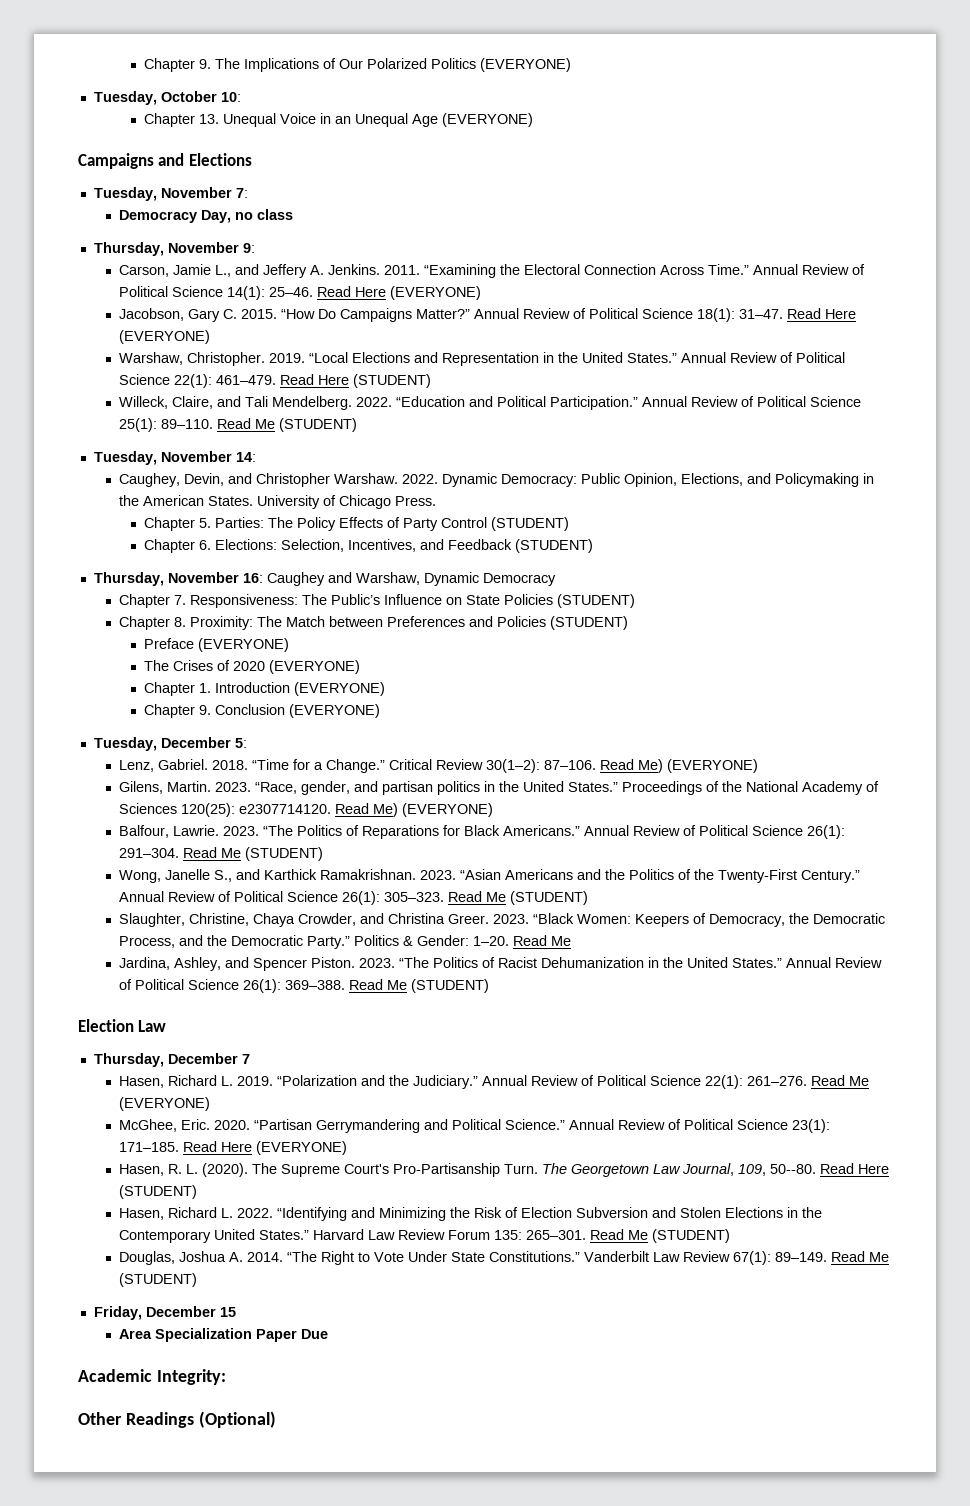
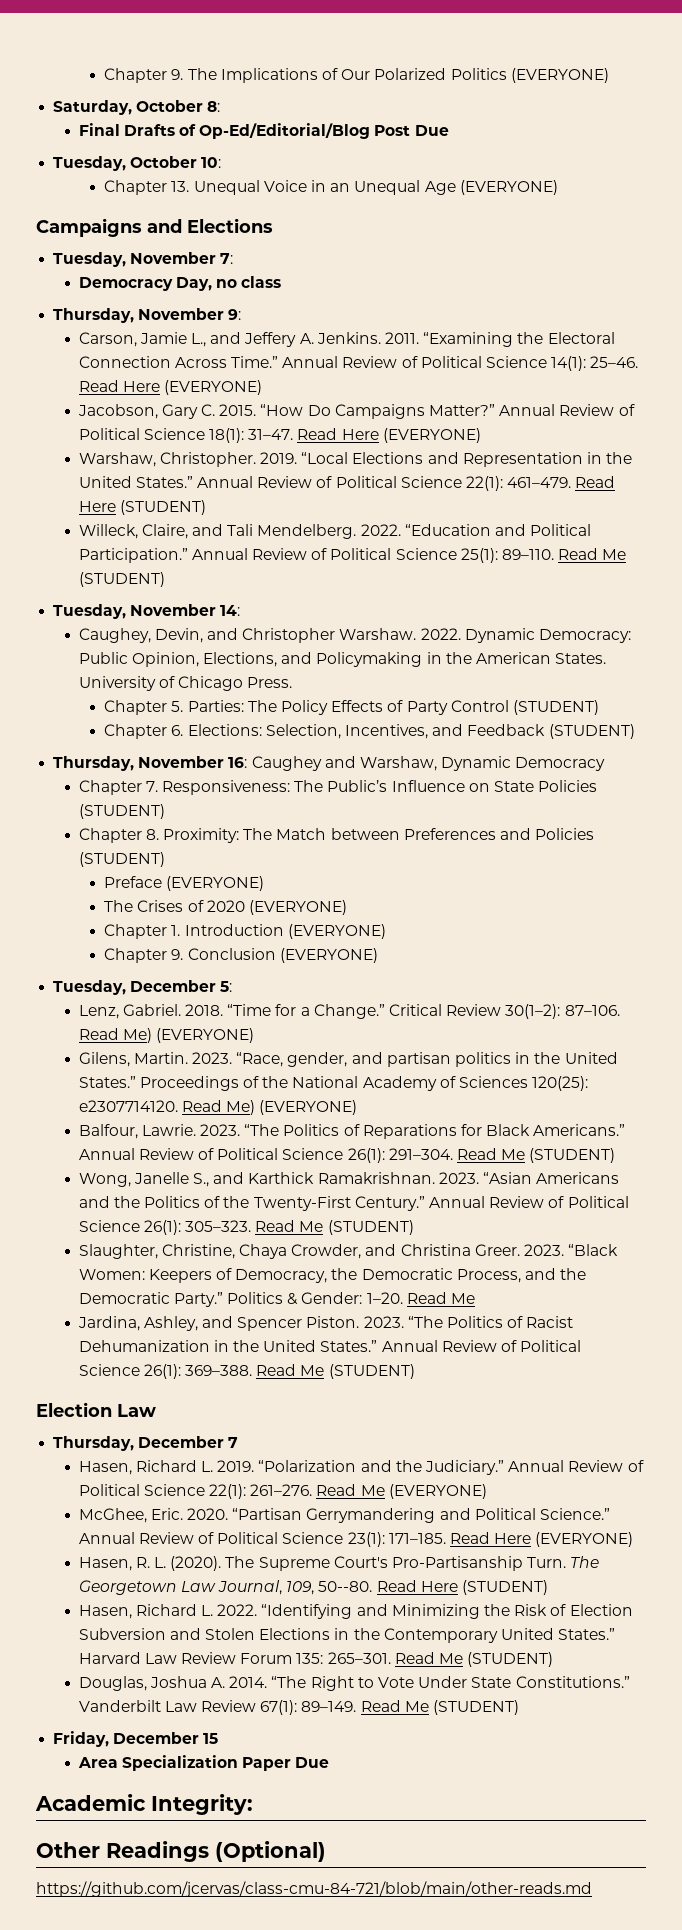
(571, 65) none -> [53,100,221,115] [78,123,449,139] // Saturday, October 8: // Final Drafts of Op-Ed/Editorial/Blog Post Due
(276, 1419) none -> [36,1881,592,1897] // https://github.com/jcervas/class-cmu-84-721/blob/main/other-reads.md

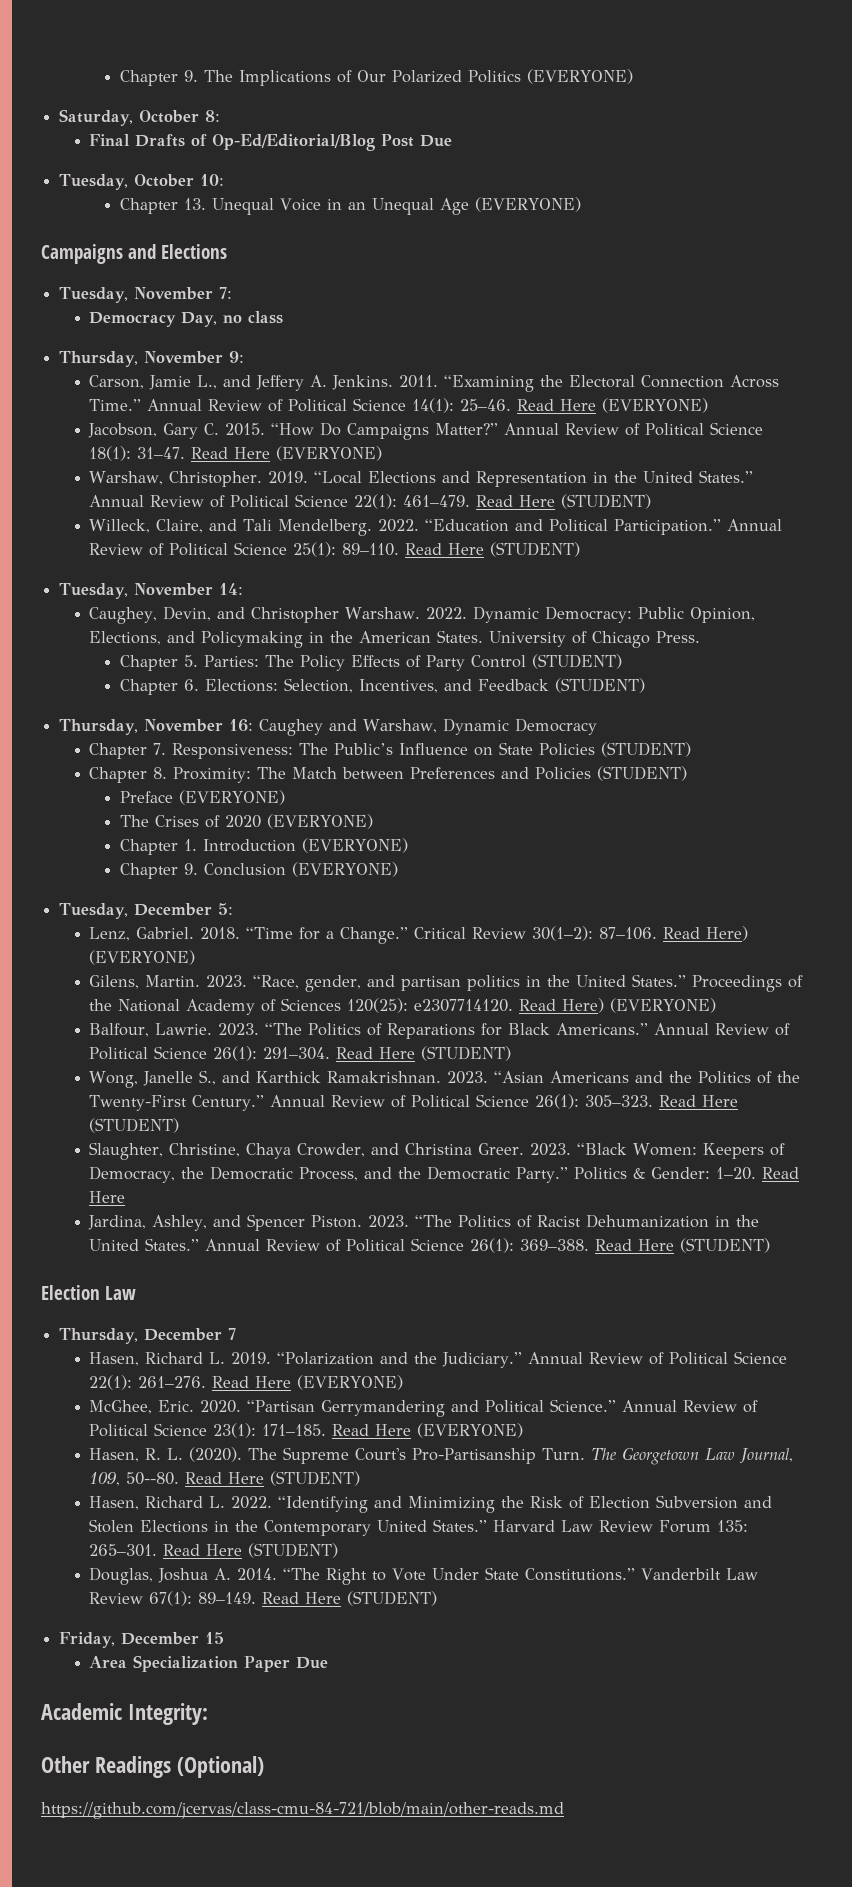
[602,549,627,560] Me -> [448,543,485,555] Here
[122,1028,152,1043] Me) -> [706,926,749,941] Here)
[226,1100,256,1115] Me) -> [562,998,605,1013] Here)
[501,1149,526,1160] Me -> [379,1047,416,1059] Here
[299,1221,324,1232] Me -> [702,1095,739,1107] Here
[450,1293,475,1304] Me -> [89,1191,126,1203] Here
[300,1365,325,1376] Me -> [638,1239,675,1251] Here
[360,1485,385,1496] Me -> [255,1376,292,1388] Here
[438,1653,463,1664] Me -> [206,1544,243,1556] Here
[404,1701,429,1712] Me -> [305,1592,342,1604] Here

